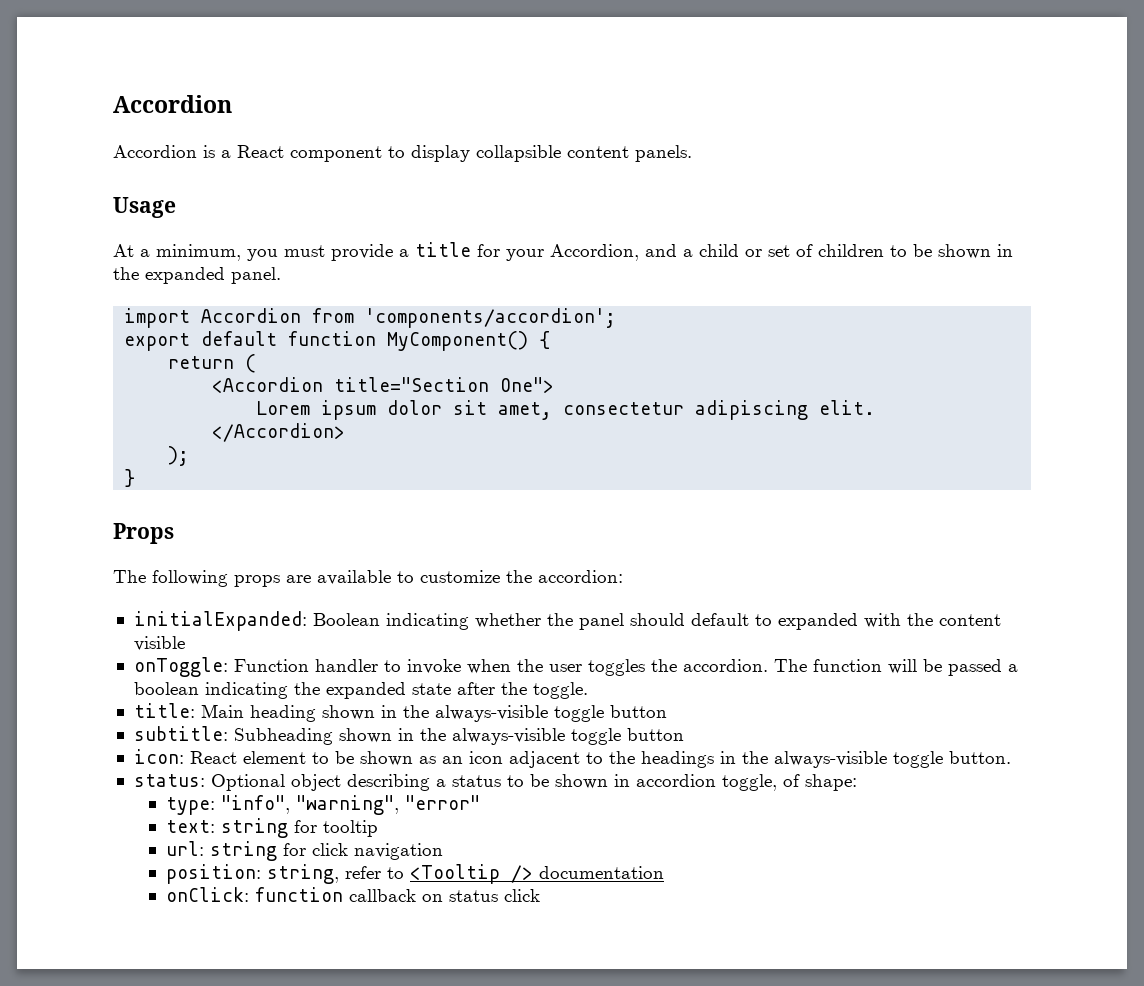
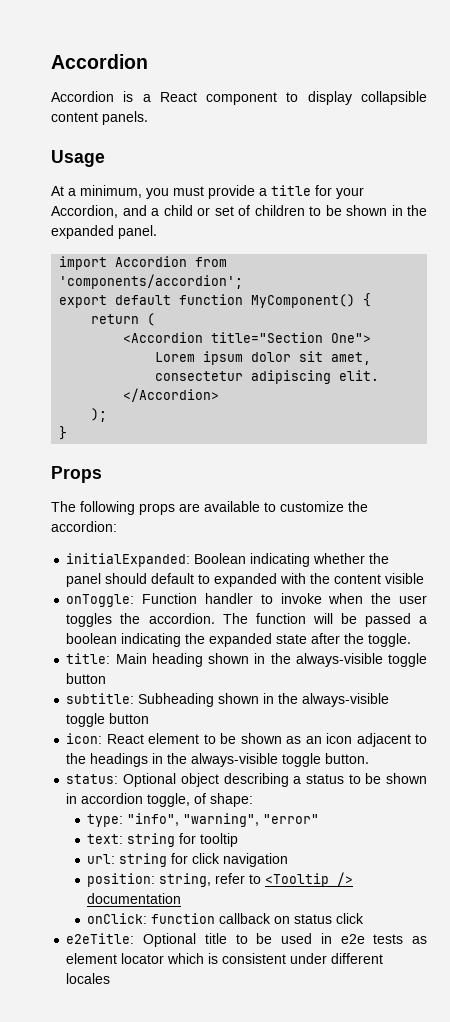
(541, 895) none -> [66,933,428,947] [66,953,384,964] [66,973,111,984] // e2eTitle: Optional title to be used in e2e tests as element locator which is consistent under different locales

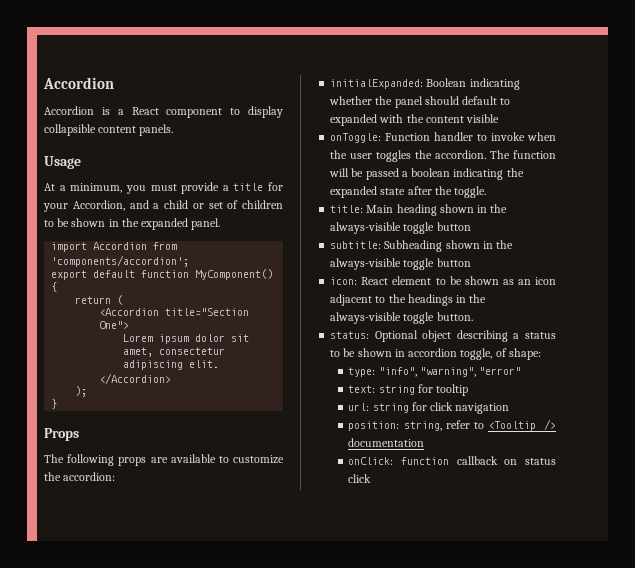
[66,933,428,947] [66,953,384,964] [66,973,111,984] // e2eTitle: Optional title to be used in e2e tests as element locator which is consistent under different locales -> (372, 478) none

